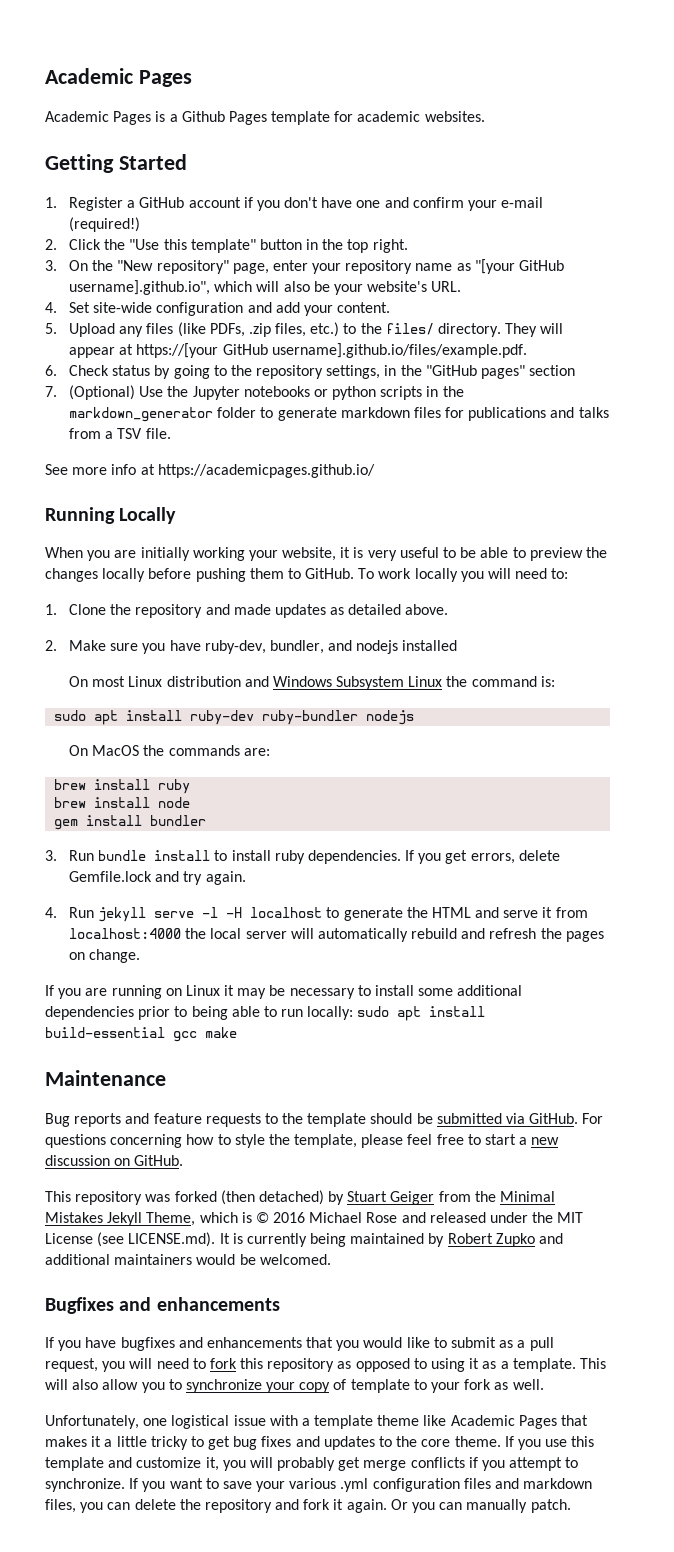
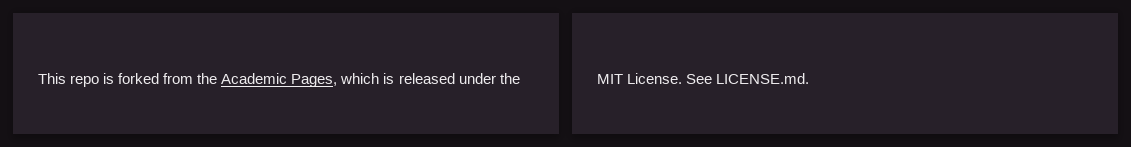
[45,68,192,87] [45,111,485,125] [45,154,187,173] [45,197,544,211] [68,217,140,232] [45,239,408,253] [45,259,565,274] [68,280,462,295] [45,302,391,316] [45,322,564,337] [68,343,527,358] [45,365,576,379] [45,385,464,400] [68,407,609,422] [68,428,171,439] [45,464,375,478] [45,507,177,524] [45,547,607,561] [45,568,569,582] [45,604,449,618] [45,640,458,654] [68,676,555,690] [54,710,415,725] [68,745,270,756] [54,779,191,794] [54,797,191,808] [54,815,207,830] [45,850,560,864] [68,871,246,885] [45,907,588,922] [68,928,604,942] [68,949,141,963] [45,985,523,999] [45,1006,486,1021] [45,1027,237,1042] [45,1070,166,1086] [45,1113,604,1127] [45,1134,560,1148] [45,1155,184,1166] [45,1190,556,1205] [45,1212,584,1226] [45,1232,564,1247] [45,1254,331,1265] [45,1297,280,1314] [45,1337,554,1351] [45,1358,606,1372] [45,1379,544,1393] [45,1415,589,1429] [45,1436,595,1450] [45,1457,579,1471] [45,1478,593,1492] [45,1499,571,1513] Academic Pages // Academic Pages is a Github Pages template for academic websites. // Getting Started // 1. Register a GitHub account if you don't have one and confirm your e-mail (required!) // 2. Click the "Use this template" button in the top right. // 3. On the "New repository" page, enter your repository name as "[your GitHub username].github.io", which will also be your website's URL. // 4. Set site-wide configuration and add your content. // 5. Upload any files (like PDFs, .zip files, etc.) to the files/ directory. They will appear at https://[your GitHub username].github.io/files/example.pdf. // 6. Check status by going to the repository settings, in the "GitHub pages" section // 7. (Optional) Use the Jupyter notebooks or python scripts in the markdown_generator folder to generate markdown files for publications and talks from a TSV file. // See more info at https://academicpages.github.io/ // Running Locally // When you are initially working your website, it is very useful to be able to preview the changes locally before pushing them to GitHub. To work locally you will need to: // 1. Clone the repository and made updates as detailed above. // 2. Make sure you have ruby-dev, bundler, and nodejs installed // On most Linux distribution and Windows Subsystem Linux the command is: // sudo apt install ruby-dev ruby-bundler nodejs // On MacOS the commands are: // brew install ruby // brew install node // gem install bundler // 3. Run bundle install to install ruby dependencies. If you get errors, delete Gemfile.lock and try again. // 4. Run jekyll serve -l -H localhost to generate the HTML and serve it from localhost:4000 the local server will automatically rebuild and refresh the pages on change. // If you are running on Linux it may be necessary to install some additional dependencies prior to being able to run locally: sudo apt install build-essential gcc make // Maintenance // Bug reports and feature requests to the template should be submitted via GitHub. For questions concerning how to style the template, please feel free to start a new discussion on GitHub. // This repository was forked (then detached) by Stuart Geiger from the Minimal Mistakes Jekyll Theme, which is © 2016 Michael Rose and released under the MIT License (see LICENSE.md). It is currently being maintained by Robert Zupko and additional maintainers would be welcomed. // Bugfixes and enhancements // If you have bugfixes and enhancements that you would like to submit as a pull request, you will need to fork this repository as opposed to using it as a template. This will also allow you to synchronize your copy of template to your fork as well. // Unfortunately, one logistical issue with a template theme like Academic Pages that makes it a little tricky to get bug fixes and updates to the core theme. If you use this template and customize it, you will probably get merge conflicts if you attempt to synchronize. If you want to save your various .yml configuration files and markdown files, you can delete the repository and fork it again. Or you can manually patch. -> [38,73,810,87] This repo is forked from the Academic Pages, which is released under the MIT License. See LICENSE.md.

